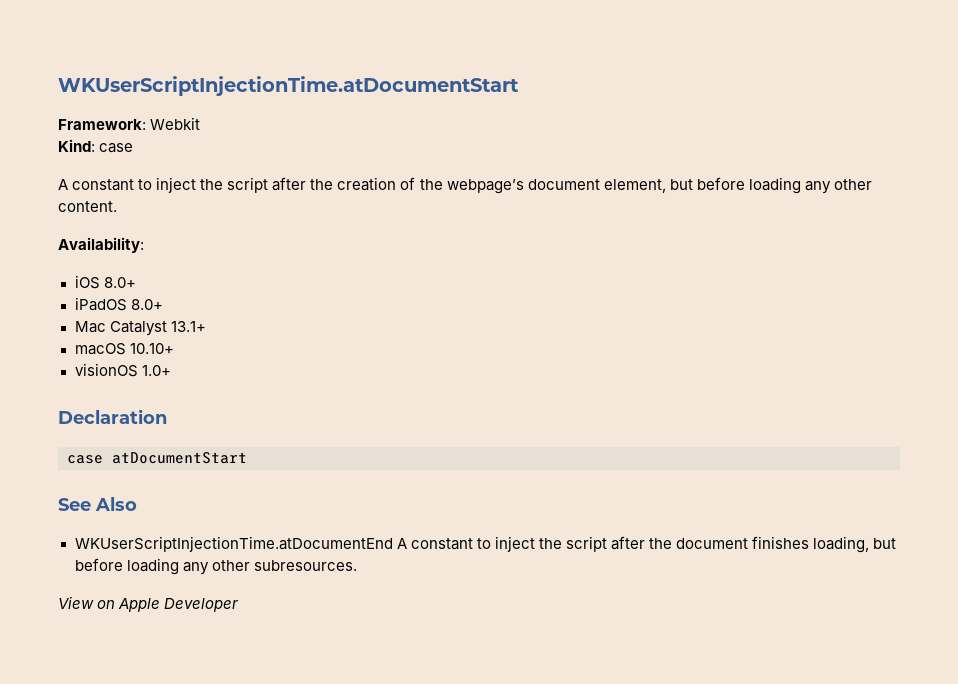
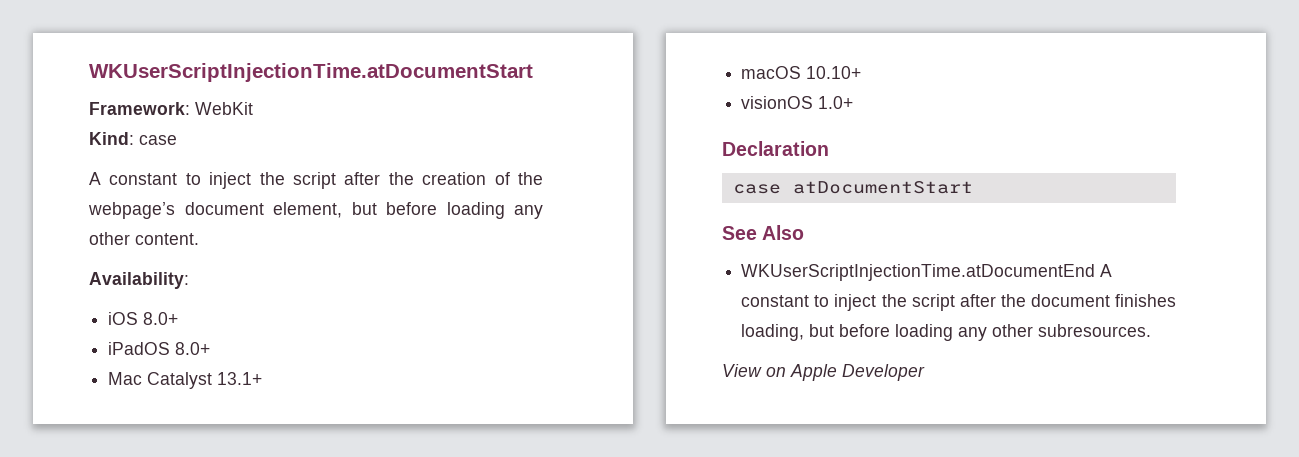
[150,117,201,130] Webkit -> [195,102,253,115] WebKit

